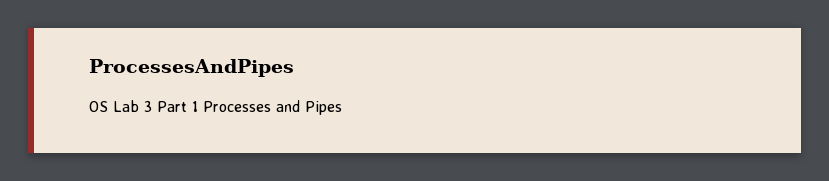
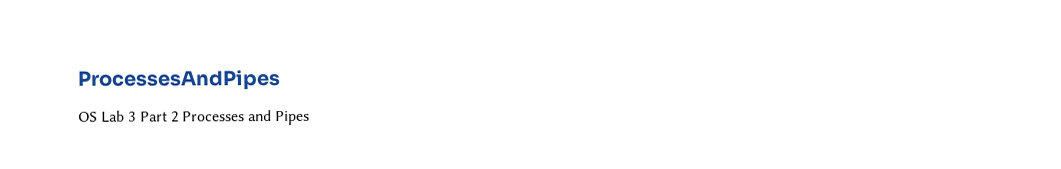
[192,101,198,112] 1 -> [170,111,179,123] 2

